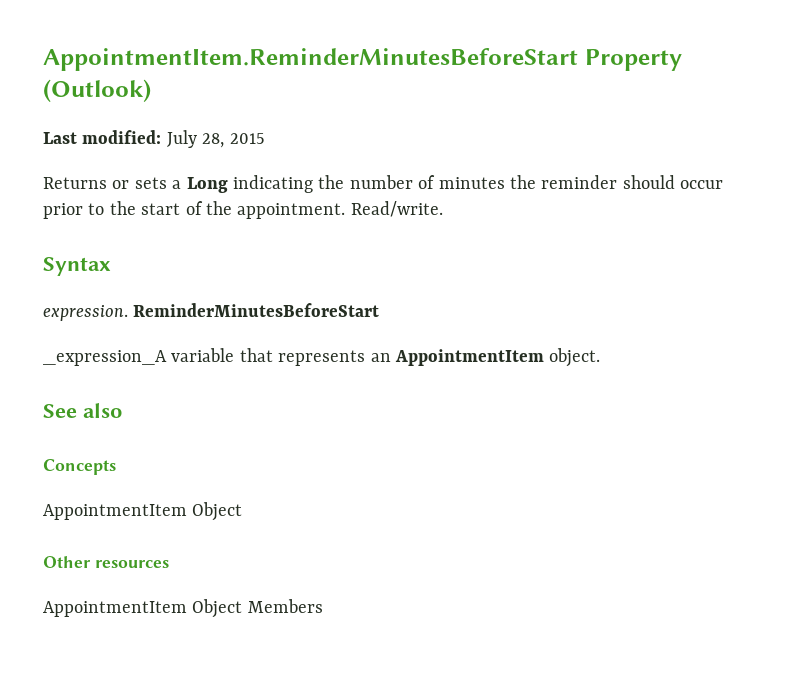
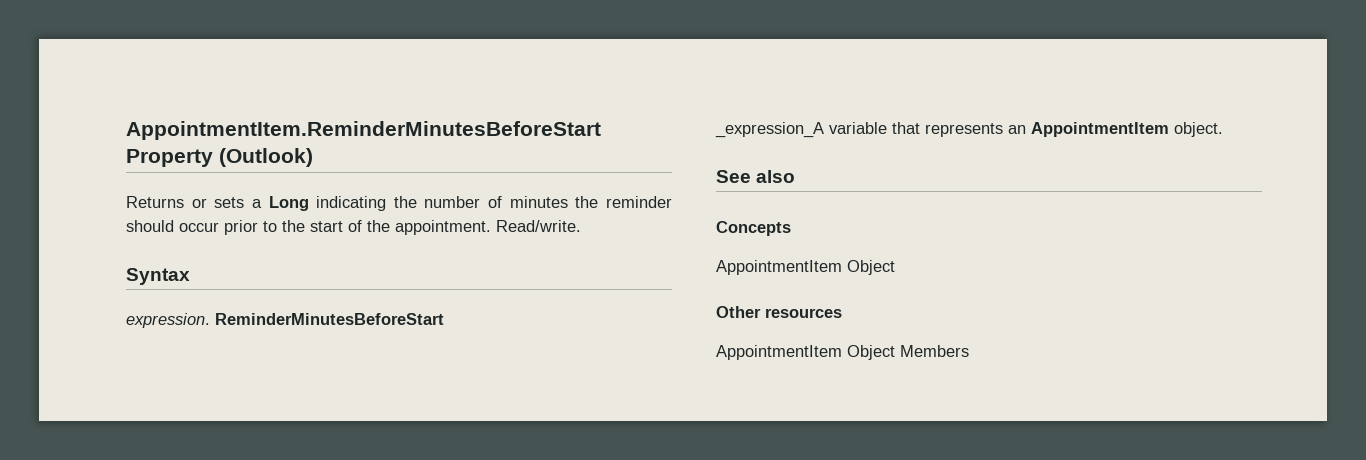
[43,130,265,148] // Last modified: July 28, 2015 -> (313, 157) none

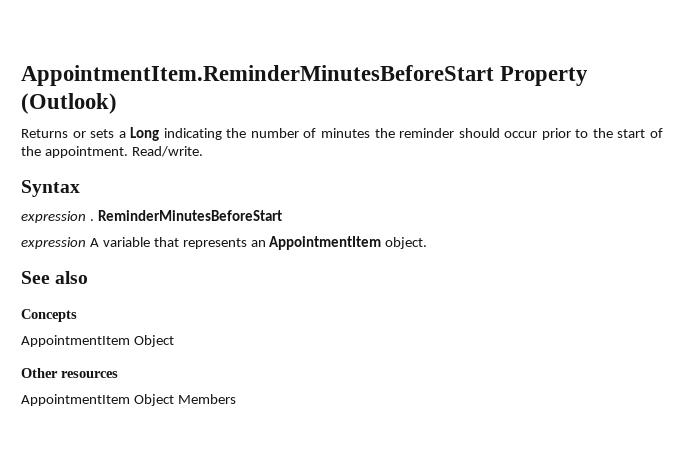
[126,313,210,328] expression. -> [21,211,94,223] expression .
[715,122,824,138] _expression_A -> [21,237,99,249] expression A

